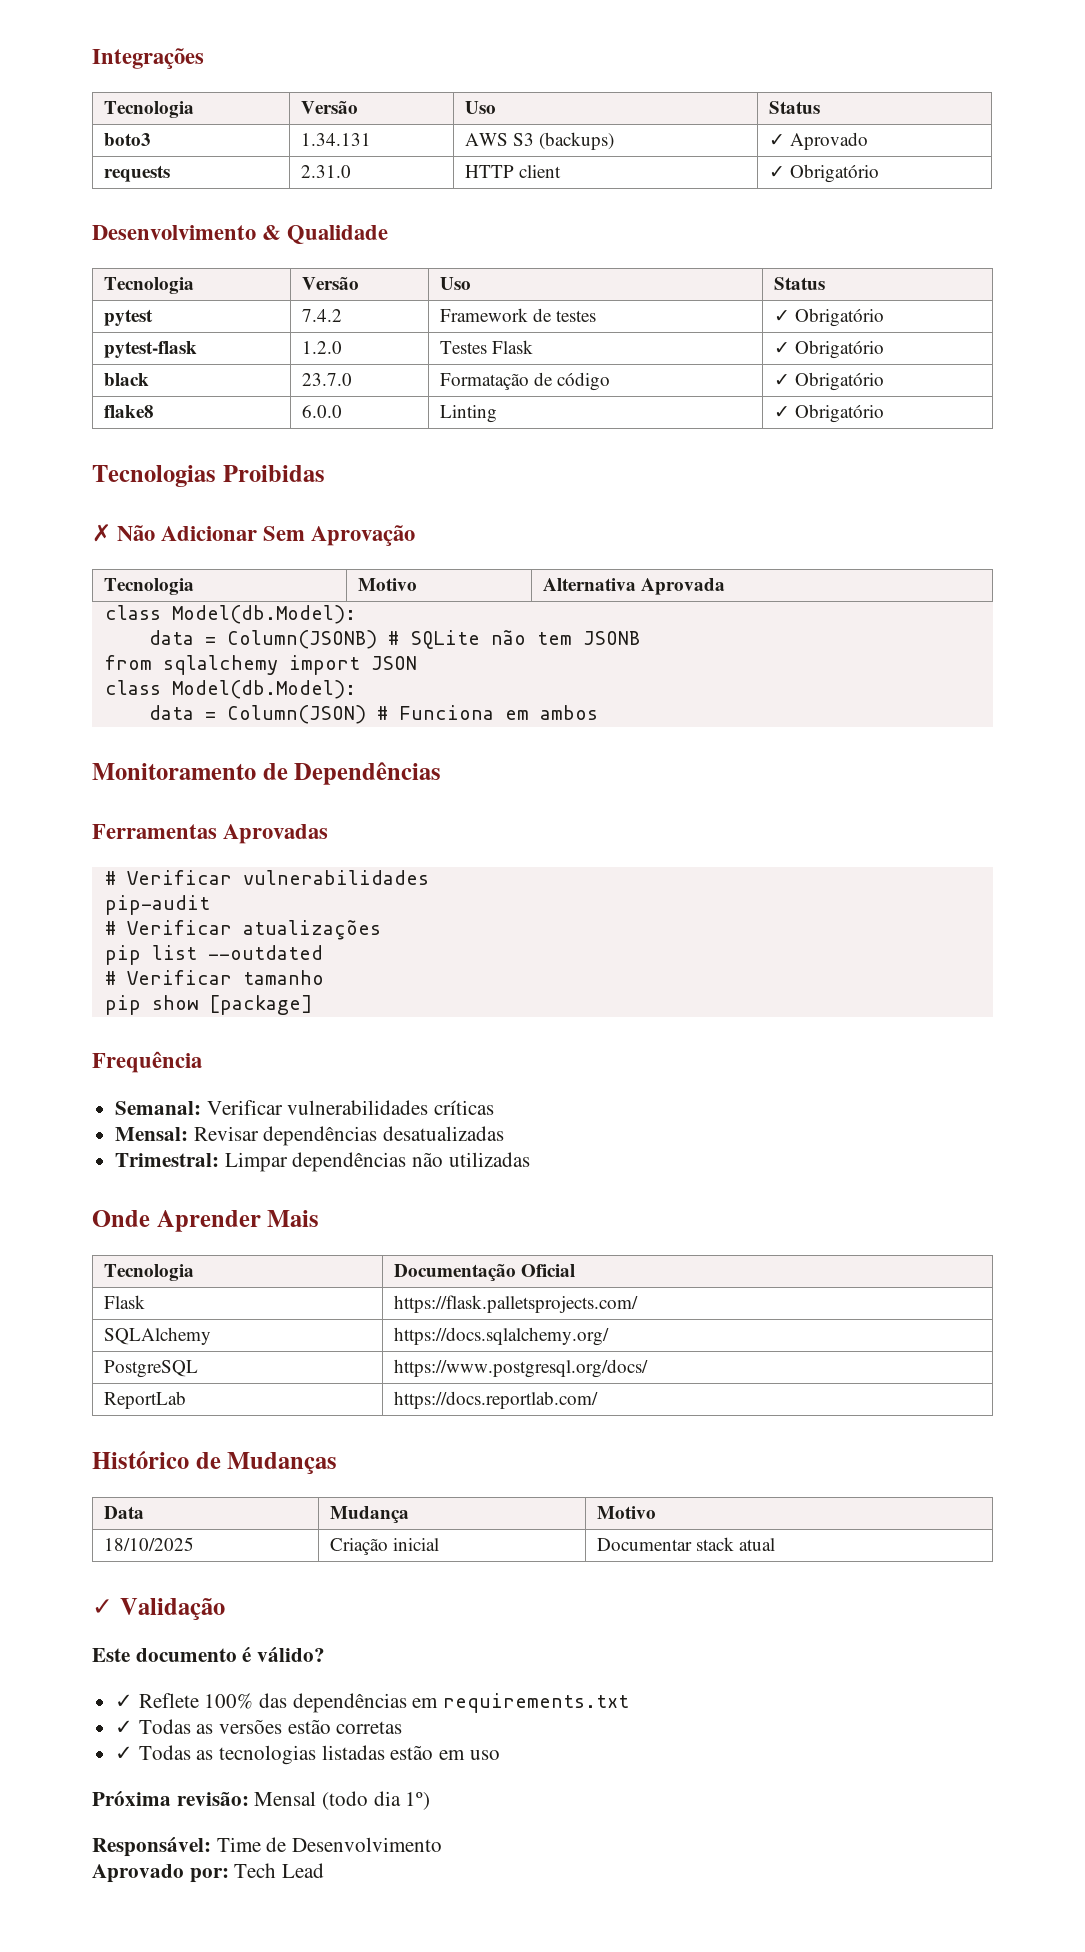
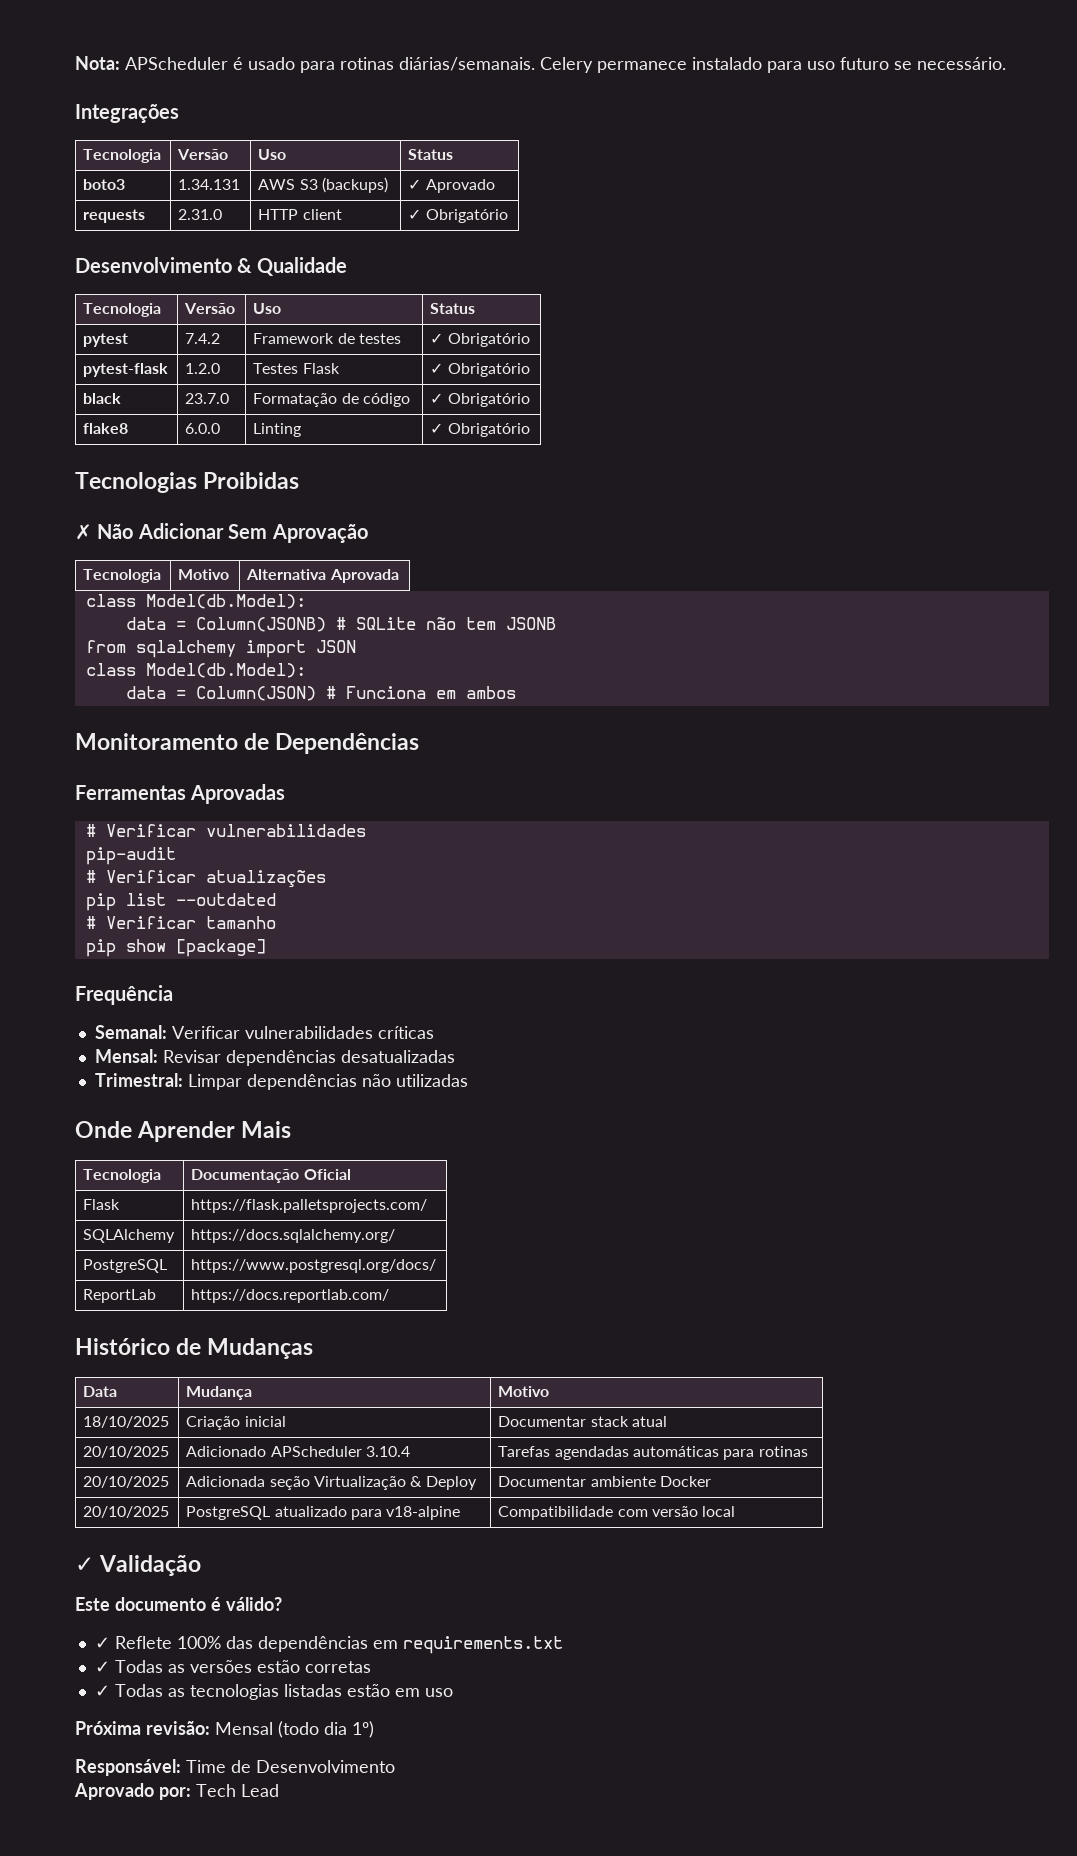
(92, 58) none -> [75,56,1006,73] Nota: APScheduler é usado para rotinas diárias/semanais. Celery permanece instalado para uso futuro se necessário. //
(776, 1544) none -> [83,1446,170,1458] [186,1446,410,1457] [498,1446,808,1460] [83,1476,170,1488] [186,1476,477,1490] [498,1476,711,1487] [83,1506,170,1518] [186,1506,461,1520] [498,1506,736,1520] // 20/10/2025 | Adicionado APScheduler 3.10.4 | Tarefas agendadas automáticas para rotinas // 20/10/2025 | Adicionada seção Virtualização & Deploy | Documentar ambiente Docker // 20/10/2025 | PostgreSQL atualizado para v18-alpine | Compatibilidade com versão local

